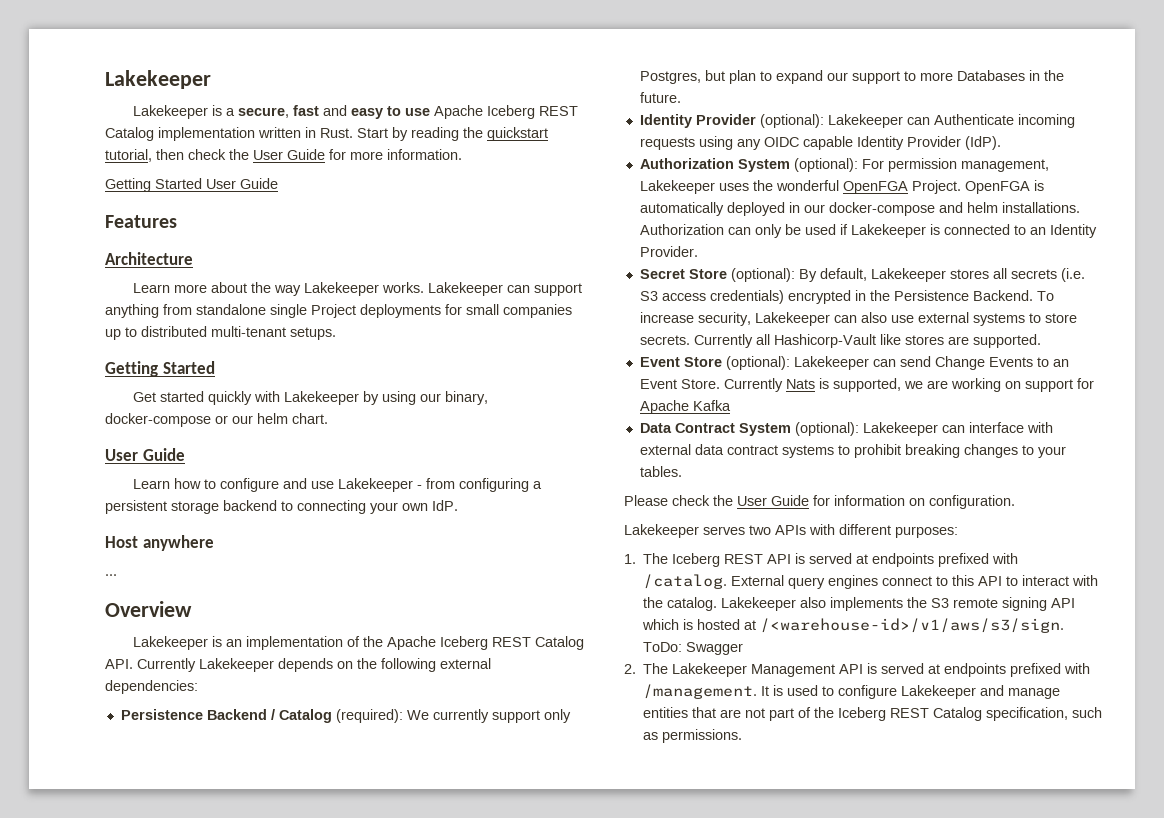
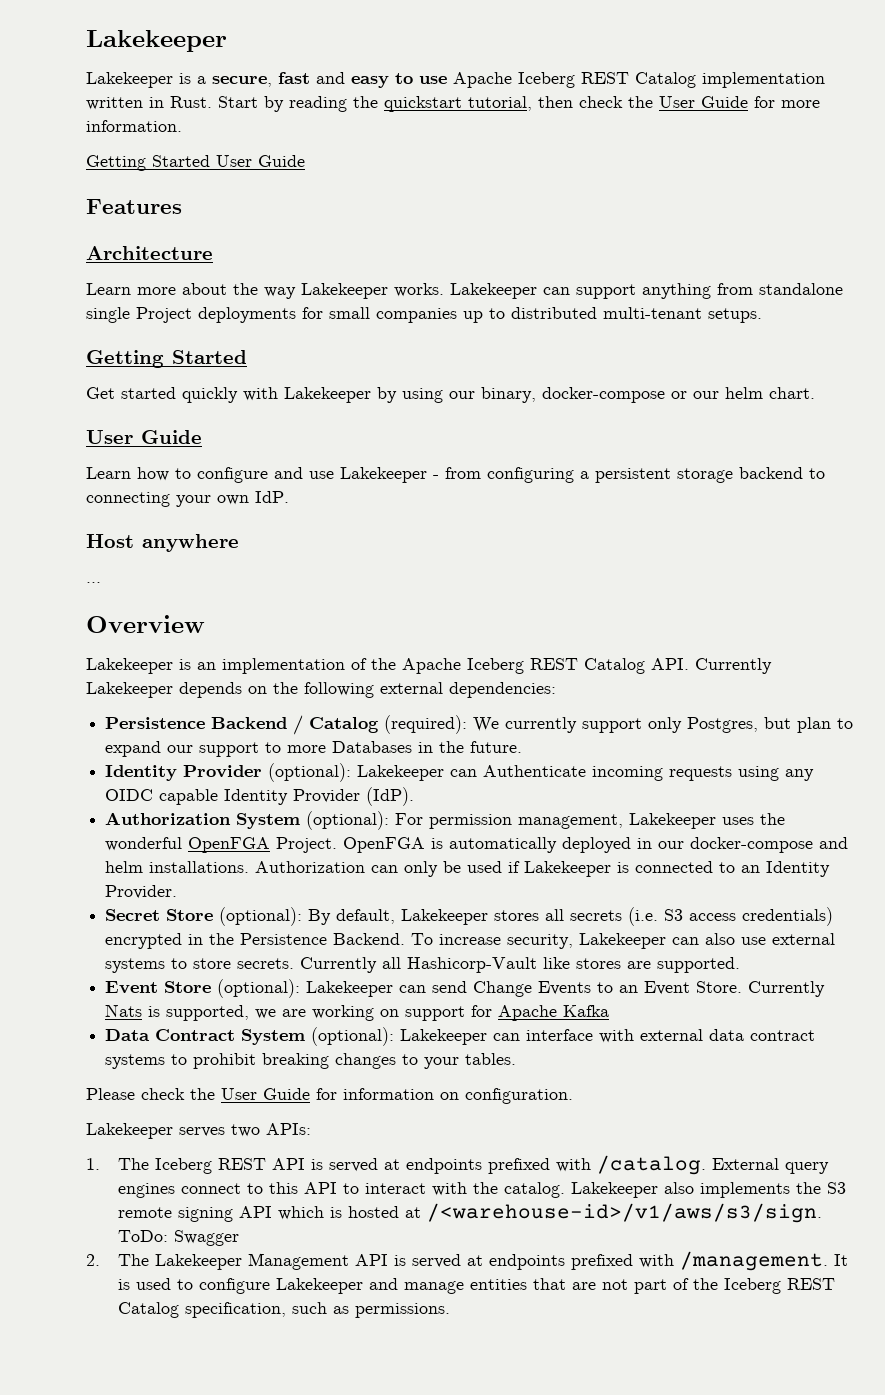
[775,524,958,538] APIs with different purposes: -> [266,1123,311,1135] APIs:

